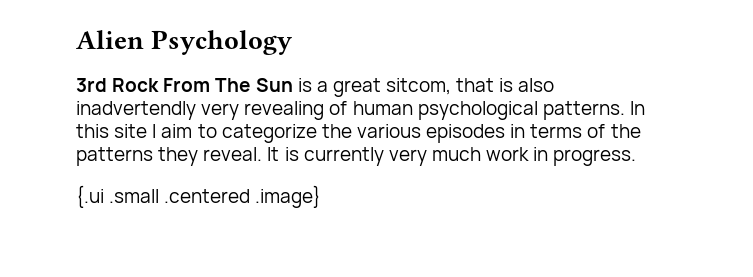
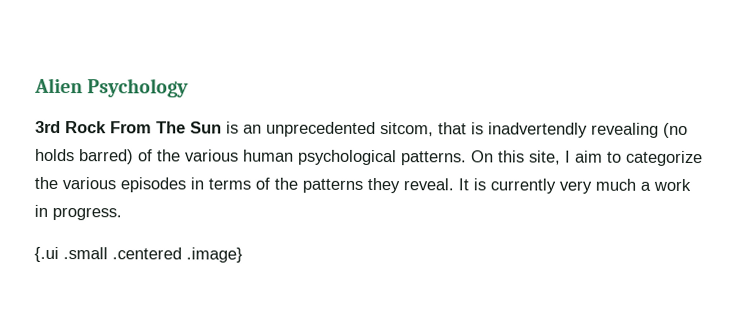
[316,78,381,97] a great -> [243,121,376,138] an unprecedented
[518,78,555,92] [76,101,645,120] [76,124,148,138] also inadvertendly very revealing of human psychological patterns. In this site -> [488,122,688,138] [35,148,561,166] inadvertendly revealing (no holds barred) of the various human psychological patterns. On this site,
(481, 154) none -> [640,181,651,191] a

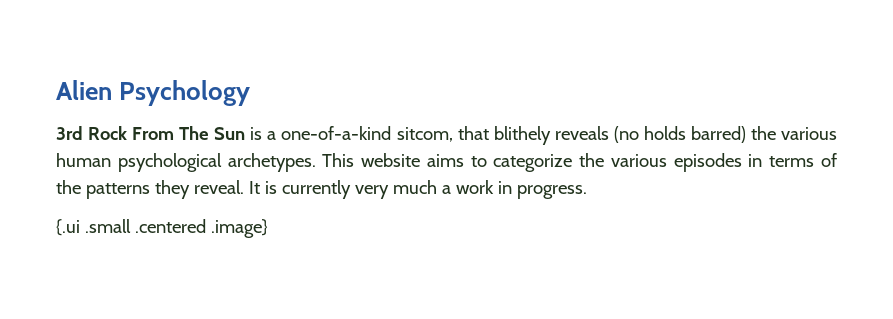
[243,121,659,138] an unprecedented sitcom, that is inadvertendly revealing -> [267,126,609,145] a one-of-a-kind sitcom, that blithely reveals
[138,149,153,162] of -> (746, 134) none
[401,150,603,166] patterns. On this site, I aim -> [227,153,464,172] archetypes. This website aims

